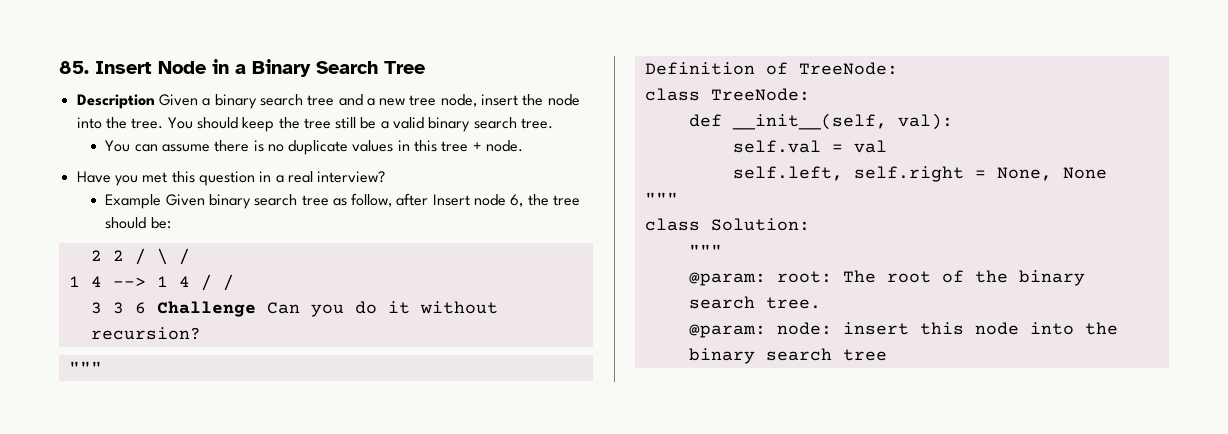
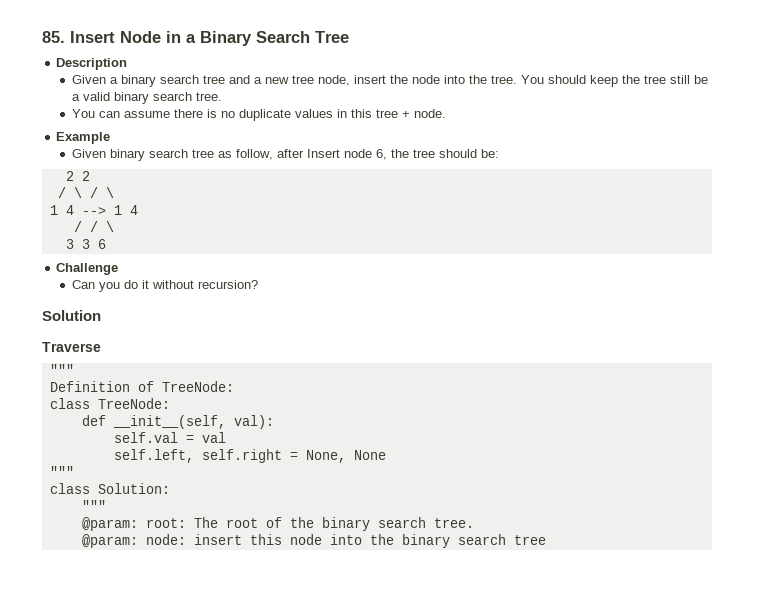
(155, 101) none -> (128, 64) //
[76,171,386,186] [105,194,162,209] Have you met this question in a real interview? // Example -> [56,132,111,144] Example //
(124, 255) none -> (90, 176) //
(190, 256) none -> [105,187,114,198] \
(190, 281) none -> (138, 210) //
(234, 282) none -> [105,221,114,232] \
(146, 308) none -> (106, 244) //
(256, 309) none -> (119, 269) //
(201, 333) none -> [42,310,101,321] [42,342,101,352] // Solution // Traverse

